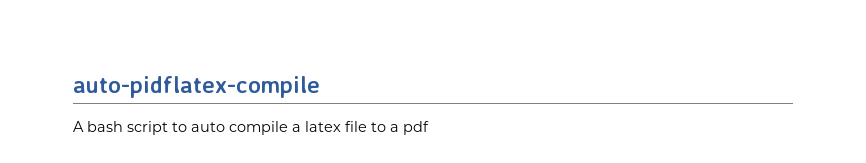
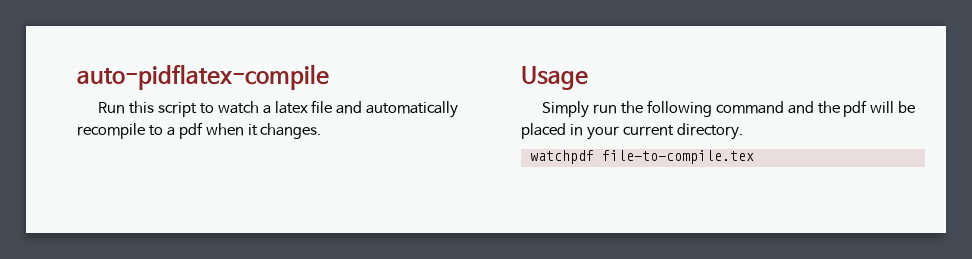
[73,121,429,135] A bash script to auto compile a latex file to a pdf -> [98,100,459,118] [77,122,322,139] [521,66,588,90] [542,100,916,118] [521,123,743,140] [529,150,754,164] Run this script to watch a latex file and automatically recompile to a pdf when it changes. // Usage // Simply run the following command and the pdf will be placed in your current directory. // watchpdf file-to-compile.tex

